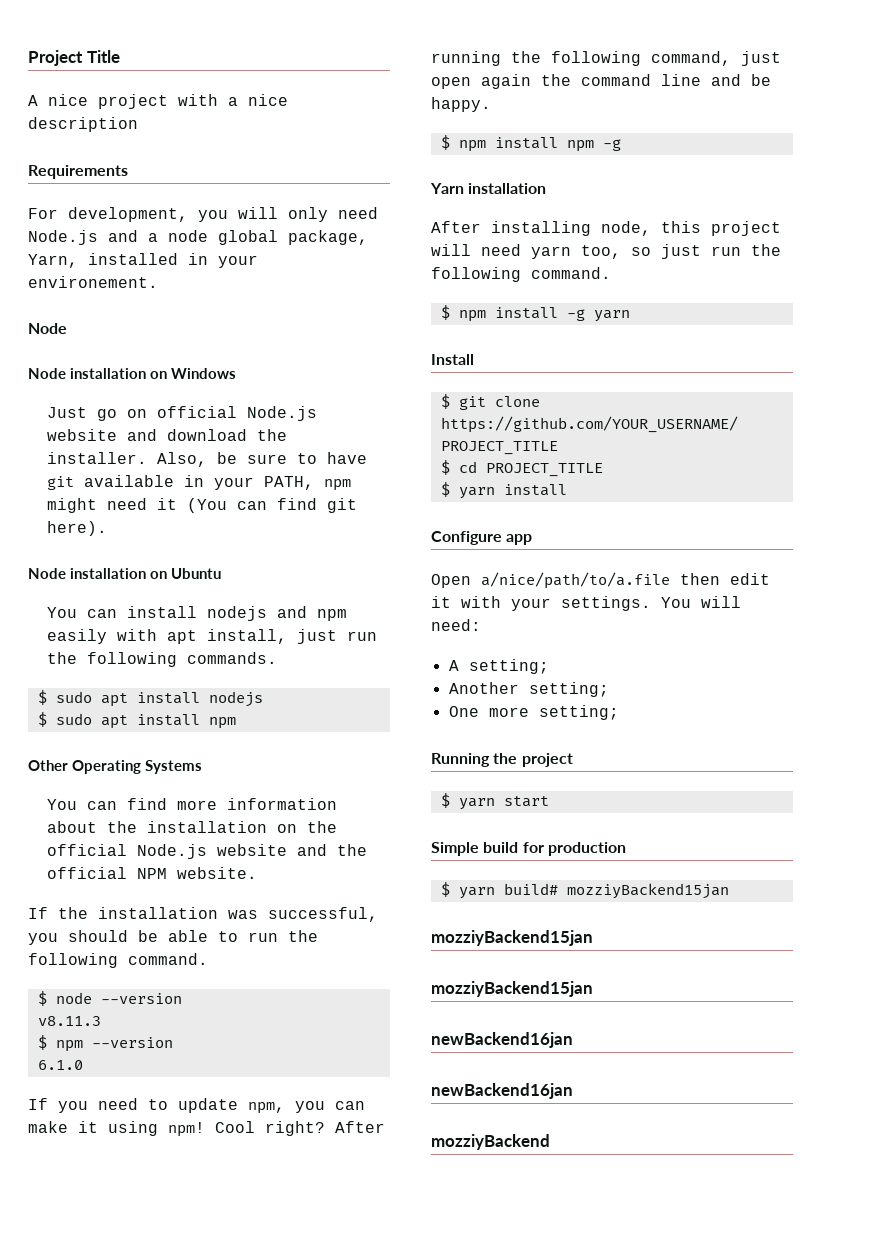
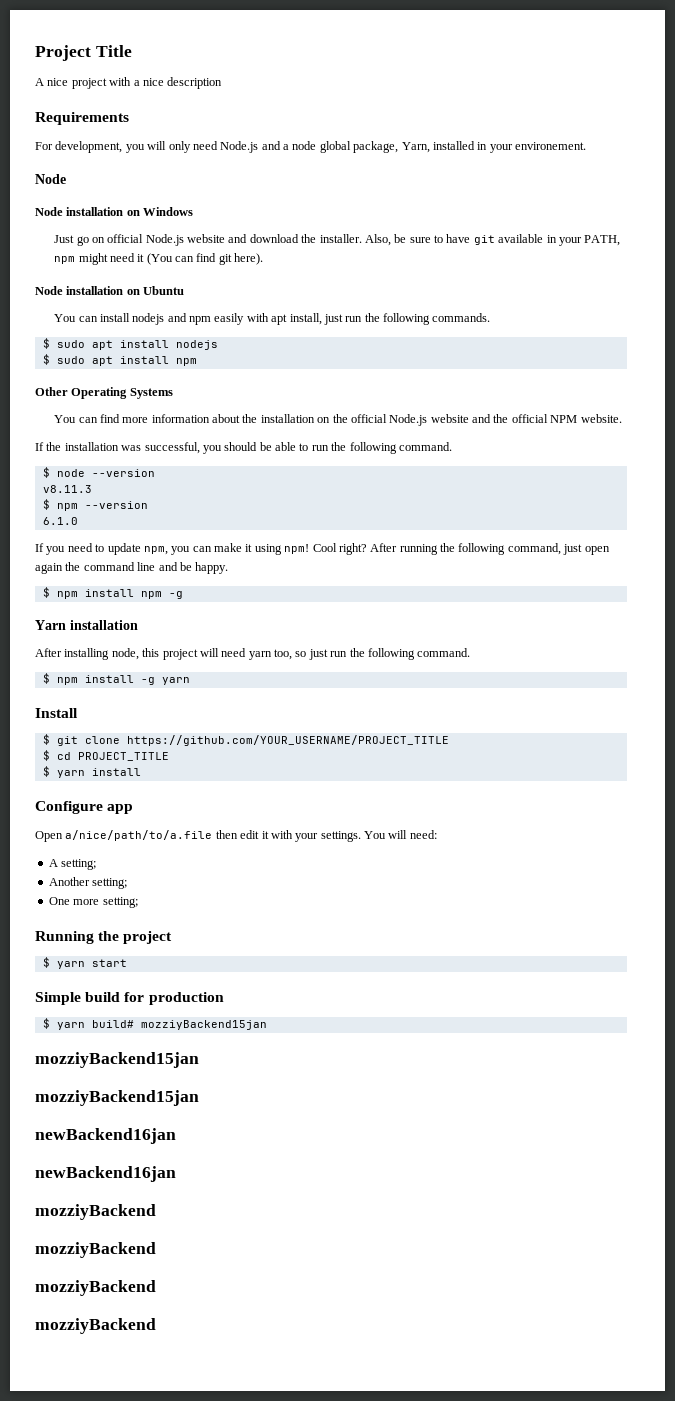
(550, 1142) none -> [35,1242,156,1258] [35,1280,156,1296] [35,1318,156,1334] // mozziyBackend // mozziyBackend // mozziyBackend

